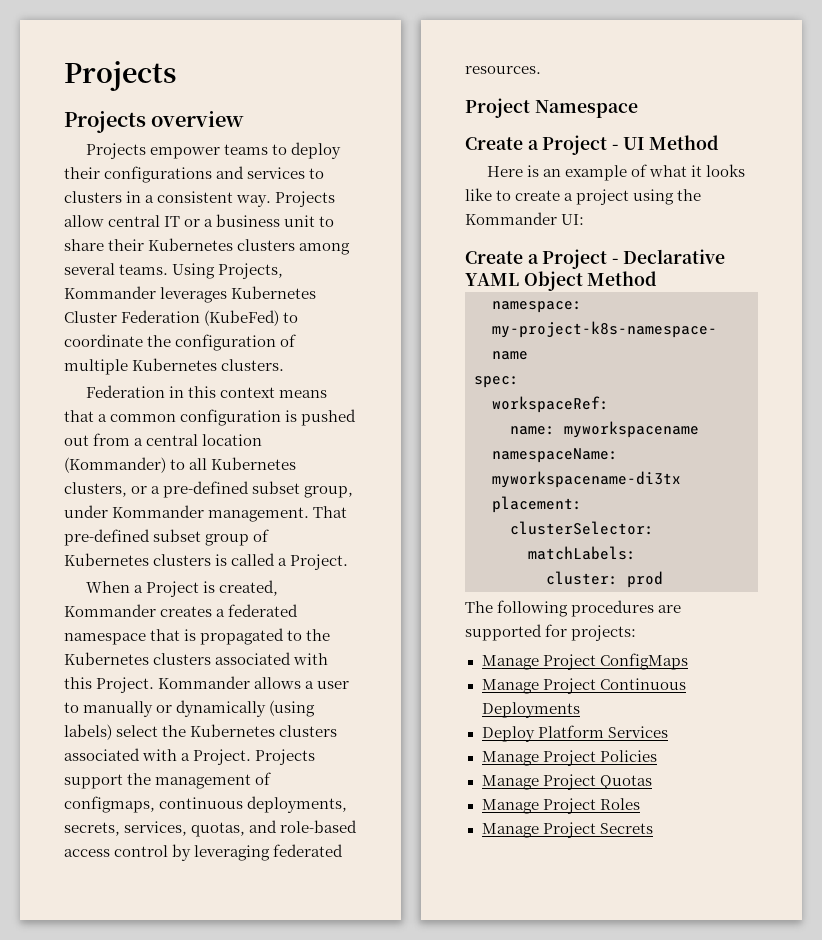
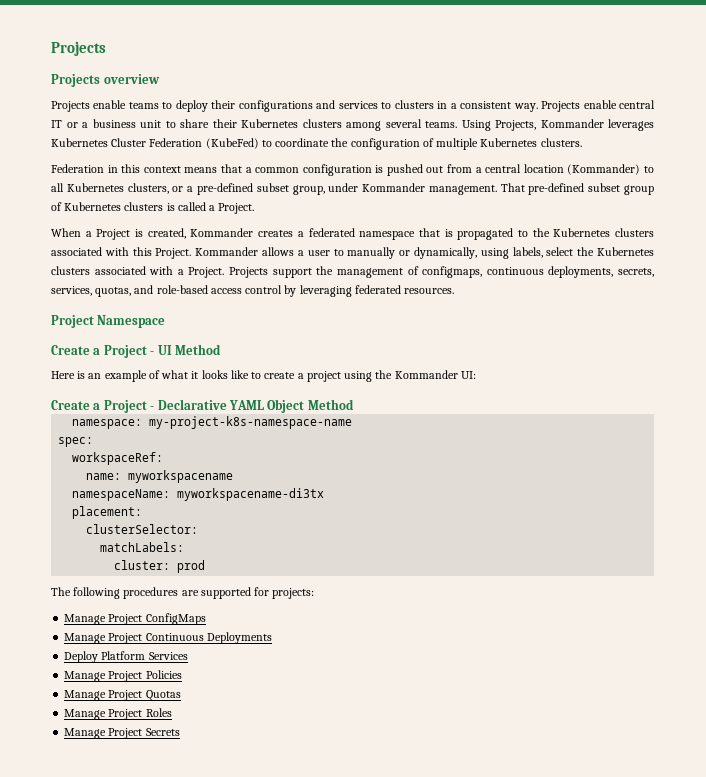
[149,147,220,159] empower -> [93,100,127,109] enable
[64,215,104,227] allow -> [583,100,617,109] enable
[176,700,316,717] [64,724,112,740] dynamically (using labels) -> [413,247,543,259] dynamically, using labels,

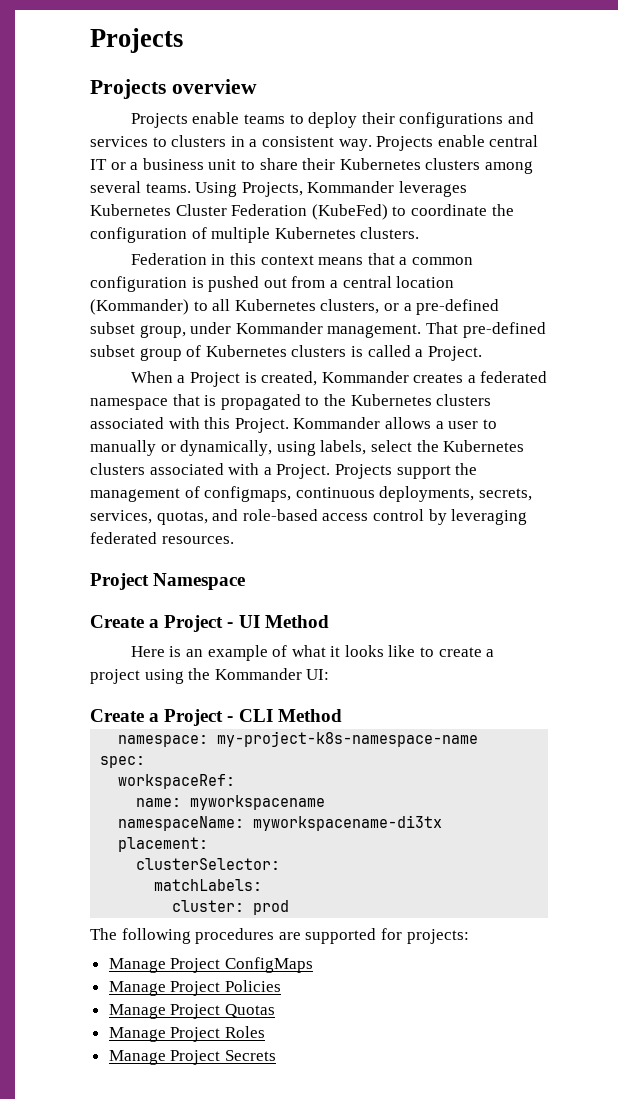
[157,399,305,413] Declarative YAML Object -> [238,709,273,722] CLI
[64,632,272,644] [64,651,188,663] // Manage Project Continuous Deployments // Deploy Platform Services -> (313, 965) none

